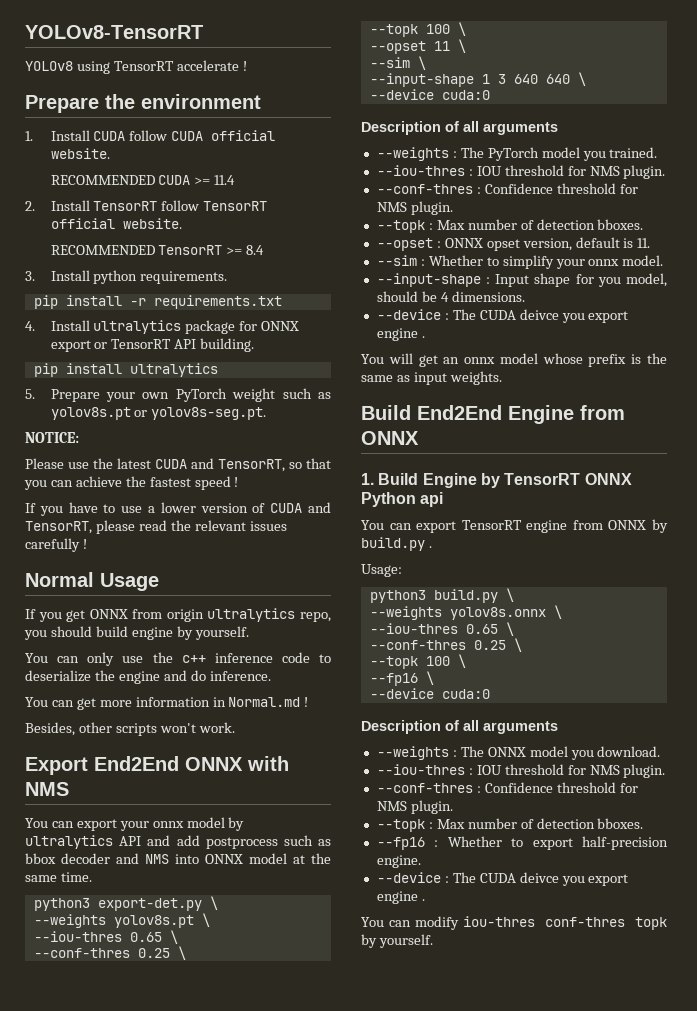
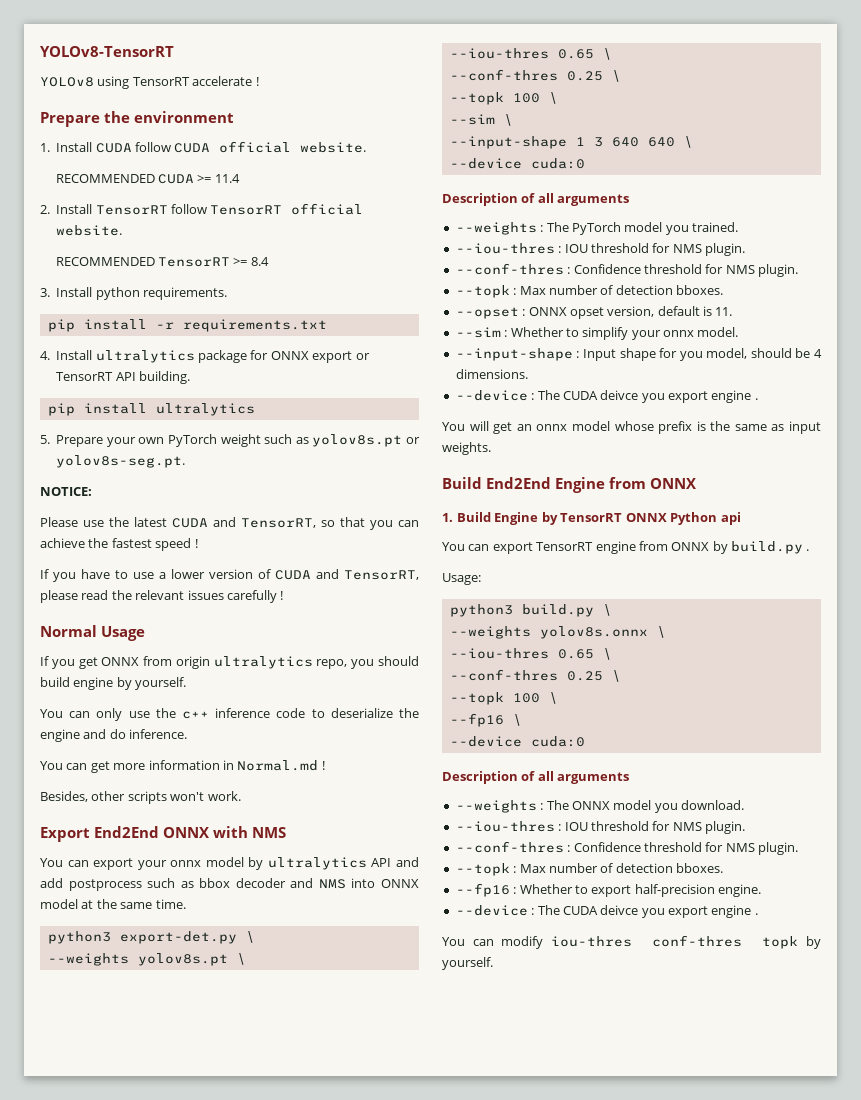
[369,39,466,54] // --opset 11 \ -> (558, 98) none

